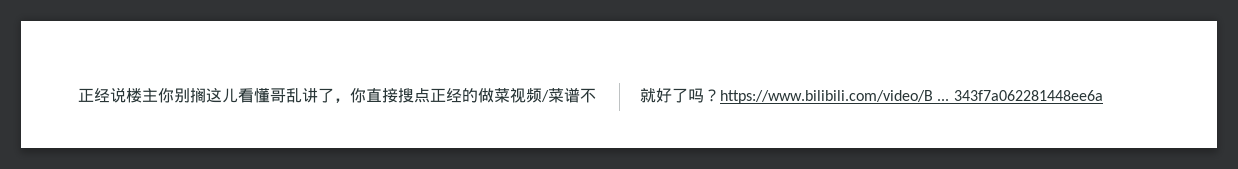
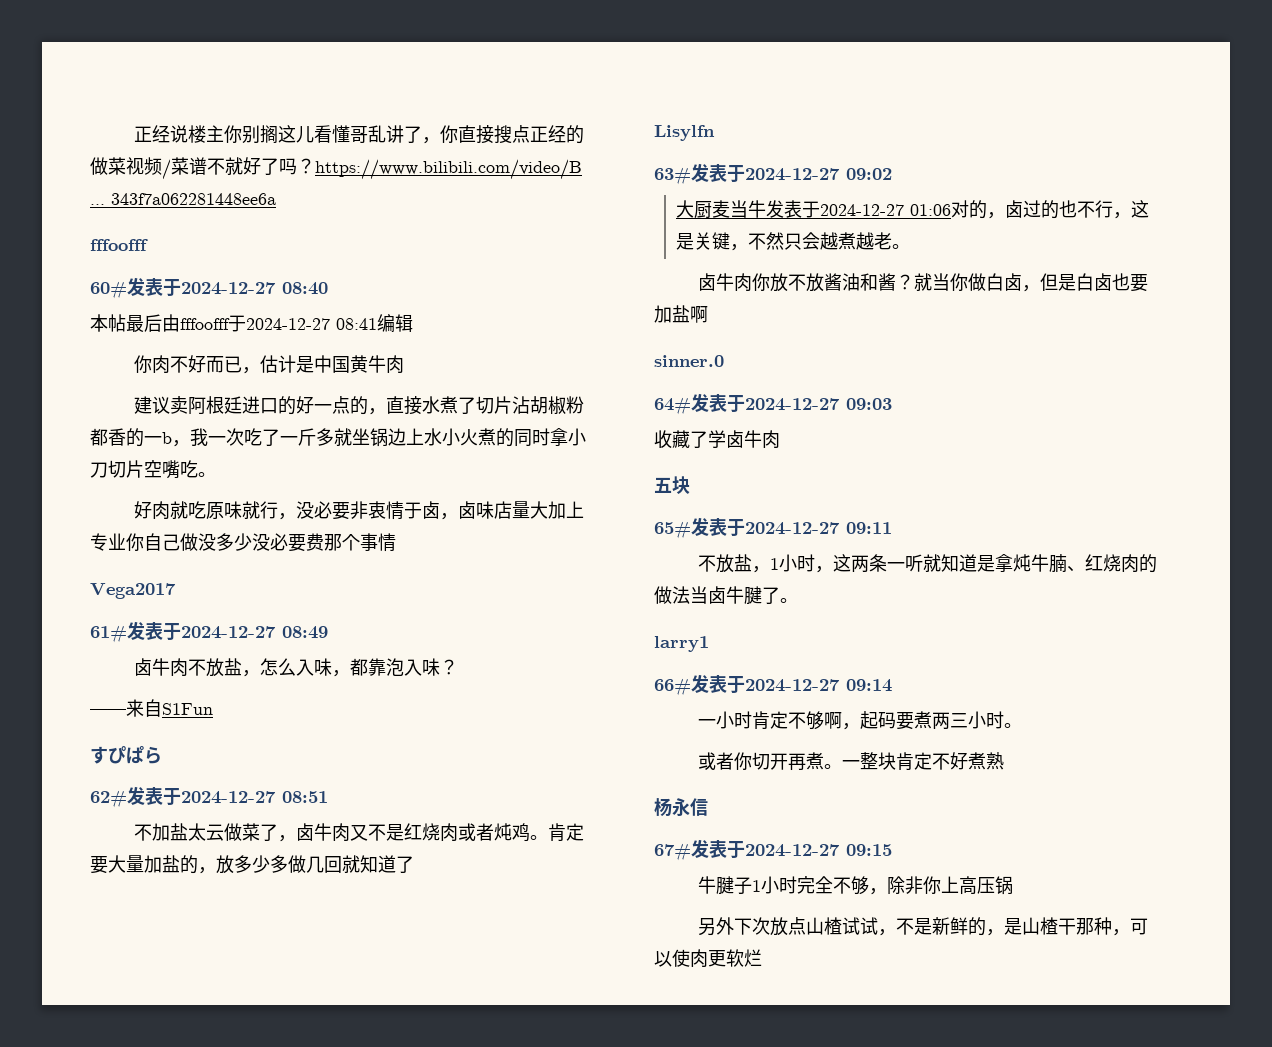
(1103, 95) none -> [90,239,148,251] [90,277,328,299] [90,314,413,332] [134,355,405,374] [134,396,585,415] [90,428,586,447] [90,460,216,479] [134,501,585,520] [90,533,396,552] [90,583,176,599] [90,621,328,643] [134,658,459,677] [90,699,213,717] [90,745,162,764] [90,786,328,808] [134,823,585,842] [90,855,414,874] [654,125,715,141] [654,163,892,185] [676,200,1150,219] [676,232,911,251] [698,273,1149,292] [654,305,708,323] [654,355,724,367] [654,393,892,415] [654,430,780,449] [654,476,690,494] [654,517,892,539] [698,554,1158,573] [654,586,798,605] [654,636,709,652] [654,674,892,696] [698,711,1023,730] [698,752,1005,771] [654,798,708,816] [654,839,892,861] [698,876,1014,895] [698,917,1149,936] [654,949,762,967] // fffoofff // 60#发表于2024-12-27 08:40 // 本帖最后由fffoofff于2024-12-27 08:41编辑 // 你肉不好而已，估计是中国黄牛肉 // 建议卖阿根廷进口的好一点的，直接水煮了切片沾胡椒粉都香的一b，我一次吃了一斤多就坐锅边上水小火煮的同时拿小刀切片空嘴吃。 // 好肉就吃原味就行，没必要非衷情于卤，卤味店量大加上专业你自己做没多少没必要费那个事情 // Vega2017 // 61#发表于2024-12-27 08:49 // 卤牛肉不放盐，怎么入味，都靠泡入味？ // ——来自S1Fun // すぴぱら // 62#发表于2024-12-27 08:51 // 不加盐太云做菜了，卤牛肉又不是红烧肉或者炖鸡。肯定要大量加盐的，放多少多做几回就知道了 // Lisylfn // 63#发表于2024-12-27 09:02 // 大厨麦当牛发表于2024-12-27 01:06对的，卤过的也不行，这是关键，不然只会越煮越老。 // 卤牛肉你放不放酱油和酱？就当你做白卤，但是白卤也要加盐啊 // sinner.0 // 64#发表于2024-12-27 09:03 // 收藏了学卤牛肉 // 五块 // 65#发表于2024-12-27 09:11 // 不放盐，1小时，这两条一听就知道是拿炖牛腩、红烧肉的做法当卤牛腱了。 // larry1 // 66#发表于2024-12-27 09:14 // 一小时肯定不够啊，起码要煮两三小时。 // 或者你切开再煮。一整块肯定不好煮熟 // 杨永信 // 67#发表于2024-12-27 09:15 // 牛腱子1小时完全不够，除非你上高压锅 // 另外下次放点山楂试试，不是新鲜的，是山楂干那种，可以使肉更软烂

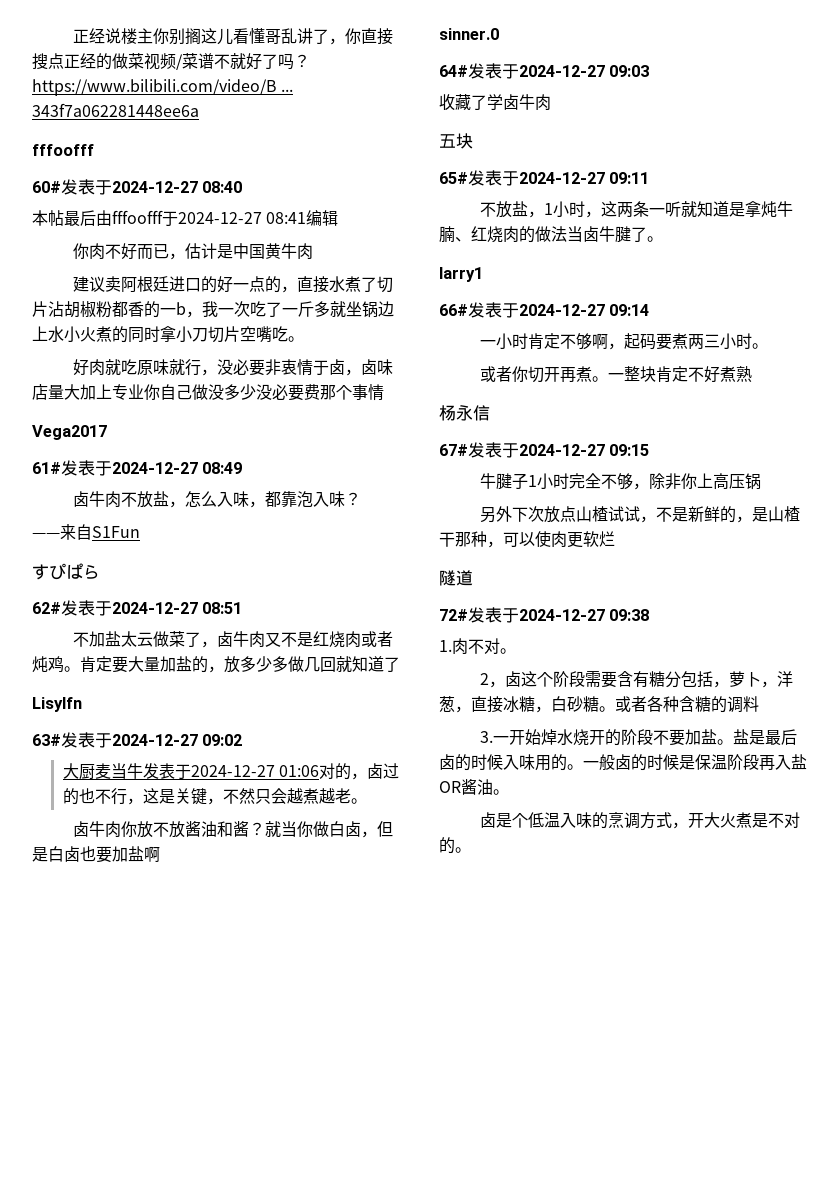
(762, 958) none -> [439,570,473,586] [439,607,650,623] [439,638,516,654] [480,671,794,688] [439,696,759,713] [480,729,798,746] [439,754,807,771] [439,779,509,795] [480,812,801,829] [439,837,471,854] // 隧道 // 72#发表于2024-12-27 09:38 // 1.肉不对。 // 2，卤这个阶段需要含有糖分包括，萝卜，洋葱，直接冰糖，白砂糖。或者各种含糖的调料 // 3.一开始焯水烧开的阶段不要加盐。盐是最后卤的时候入味用的。一般卤的时候是保温阶段再入盐OR酱油。 // 卤是个低温入味的烹调方式，开大火煮是不对的。

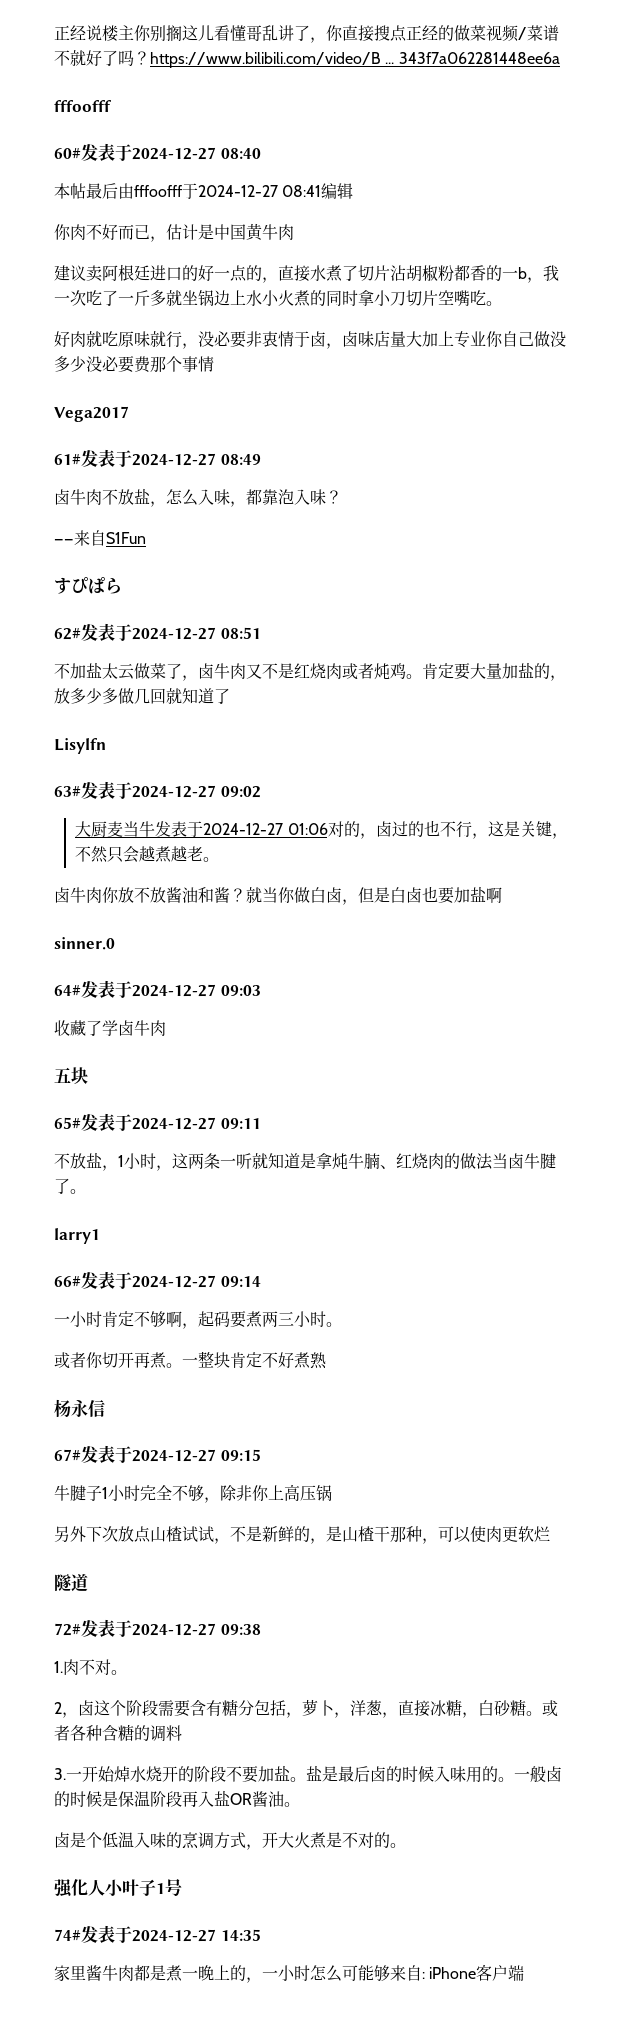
(471, 850) none -> [54,1879,182,1898] [54,1925,261,1943] [54,1964,525,1983] // 强化人小叶子1号 // 74#发表于2024-12-27 14:35 // 家里酱牛肉都是煮一晚上的，一小时怎么可能够来自: iPhone客户端

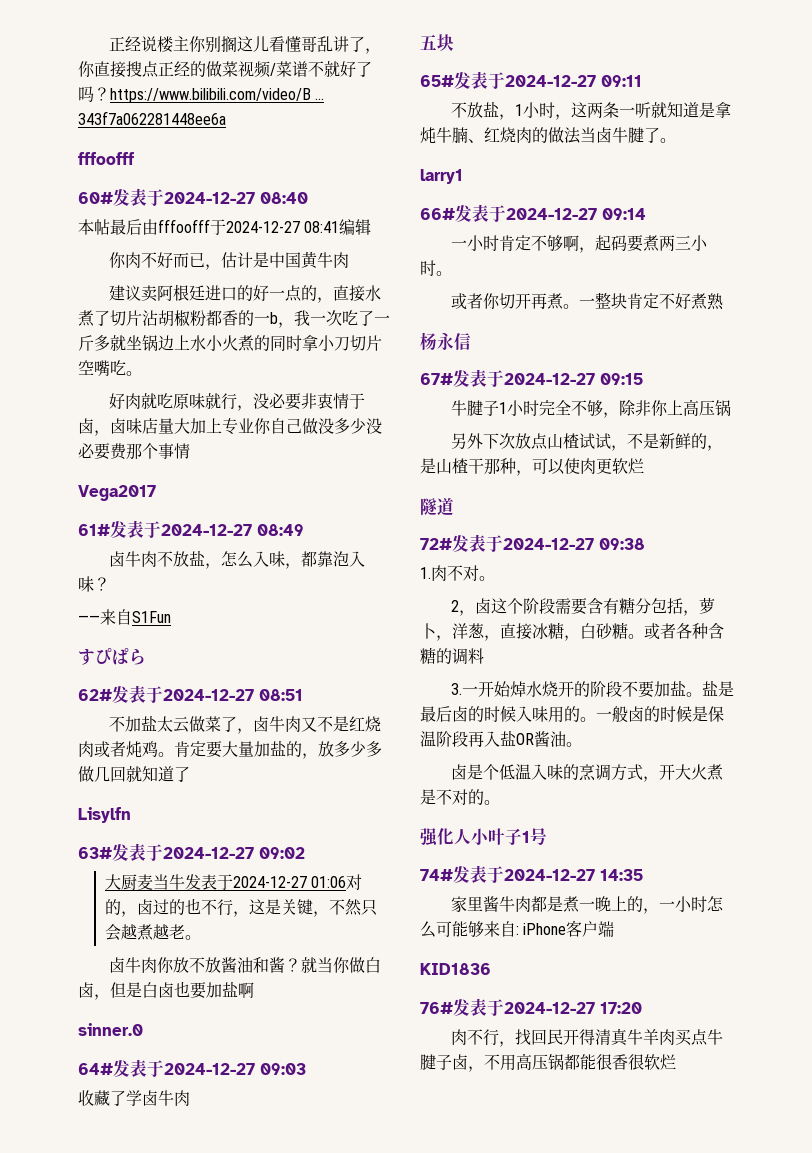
(525, 1973) none -> [420,963,491,975] [420,998,642,1016] [450,1028,723,1047] [420,1053,676,1072] // KID1836 // 76#发表于2024-12-27 17:20 // 肉不行，找回民开得清真牛羊肉买点牛腱子卤，不用高压锅都能很香很软烂

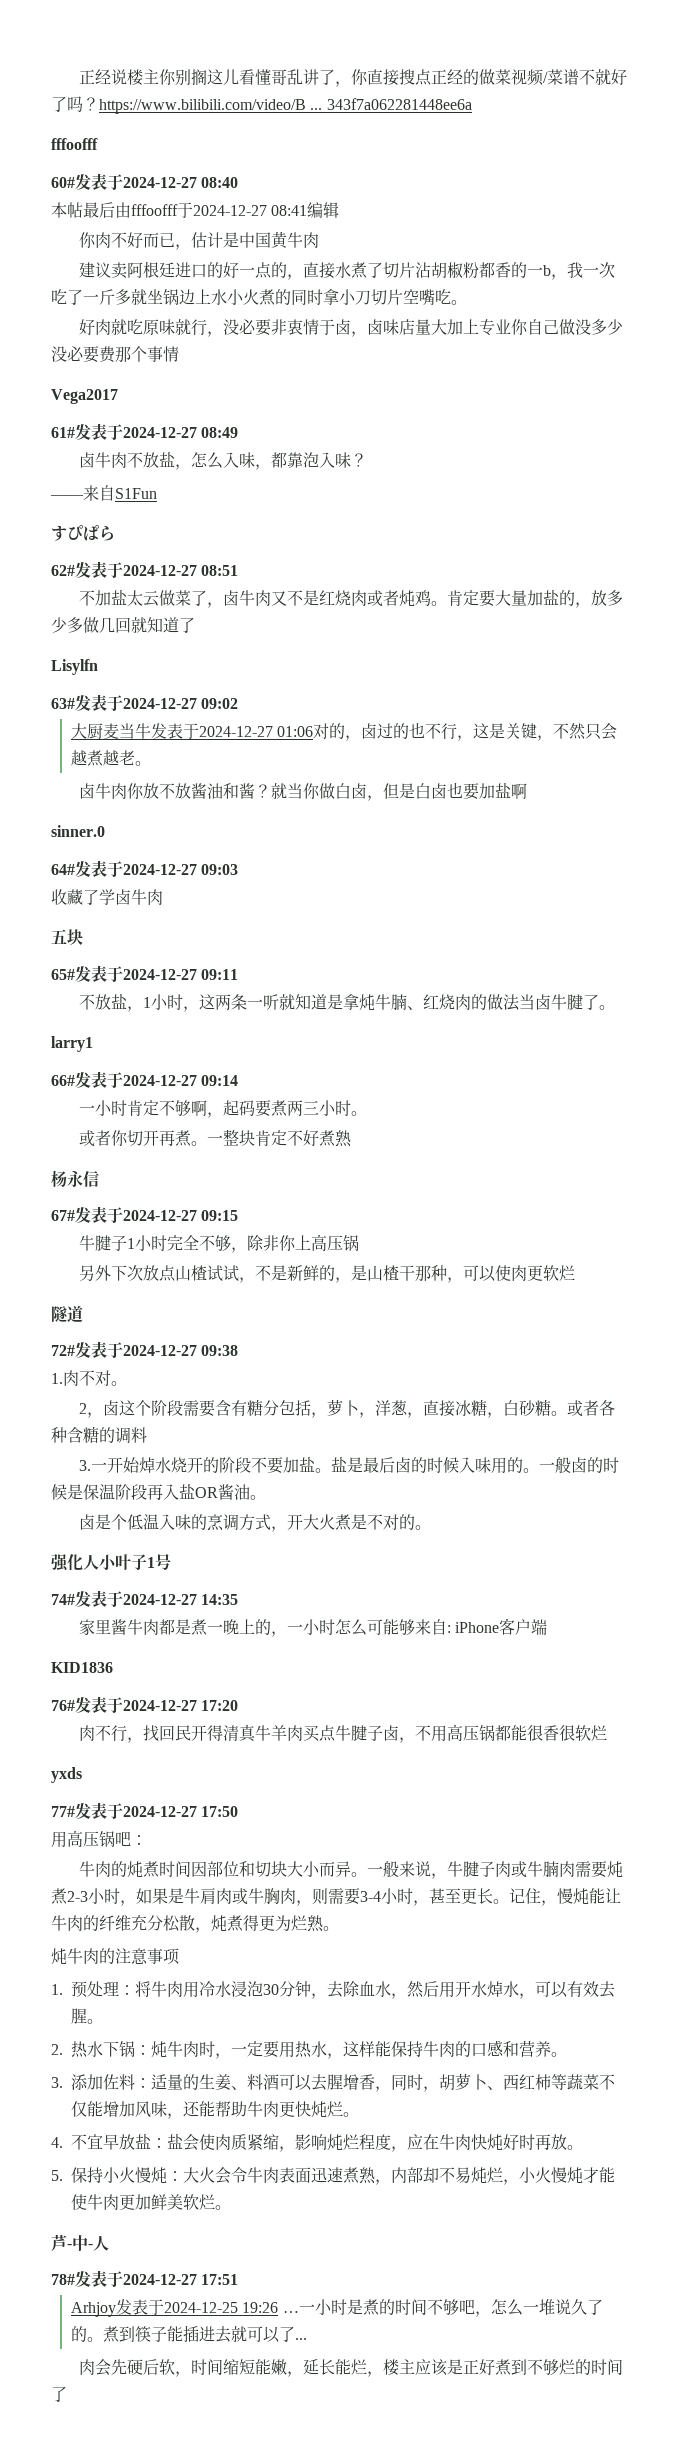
(676, 1062) none -> [51,1767,82,1783] [51,1802,239,1819] [51,1830,147,1848] [78,1861,623,1879] [51,1888,621,1906] [51,1915,339,1933] [51,1948,180,1965] [51,1981,616,1999] [71,2008,104,2024] [51,2040,568,2059] [51,2073,616,2092] [71,2101,360,2119] [51,2133,584,2152] [51,2167,616,2185] [71,2194,232,2210] [51,2234,109,2251] [51,2270,239,2287] [71,2299,603,2317] [71,2325,308,2343] [78,2359,623,2377] [51,2386,67,2402] // yxds // 77#发表于2024-12-27 17:50 // 用高压锅吧： // 牛肉的炖煮时间因部位和切块大小而异。一般来说，牛腱子肉或牛腩肉需要炖煮2-3小时，如果是牛肩肉或牛胸肉，则需要3-4小时，甚至更长。记住，慢炖能让牛肉的纤维充分松散，炖煮得更为烂熟。 // 炖牛肉的注意事项 // 1.预处理：将牛肉用冷水浸泡30分钟，去除血水，然后用开水焯水，可以有效去腥。 // 2.热水下锅：炖牛肉时，一定要用热水，这样能保持牛肉的口感和营养。 // 3.添加佐料：适量的生姜、料酒可以去腥增香，同时，胡萝卜、西红柿等蔬菜不仅能增加风味，还能帮助牛肉更快炖烂。 // 4.不宜早放盐：盐会使肉质紧缩，影响炖烂程度，应在牛肉快炖好时再放。 // 5.保持小火慢炖：大火会令牛肉表面迅速煮熟，内部却不易炖烂，小火慢炖才能使牛肉更加鲜美软烂。 // 芦-中-人 // 78#发表于2024-12-27 17:51 // Arhjoy发表于2024-12-25 19:26 …一小时是煮的时间不够吧，怎么一堆说久了的。煮到筷子能插进去就可以了... // 肉会先硬后软，时间缩短能嫩，延长能烂，楼主应该是正好煮到不够烂的时间了

